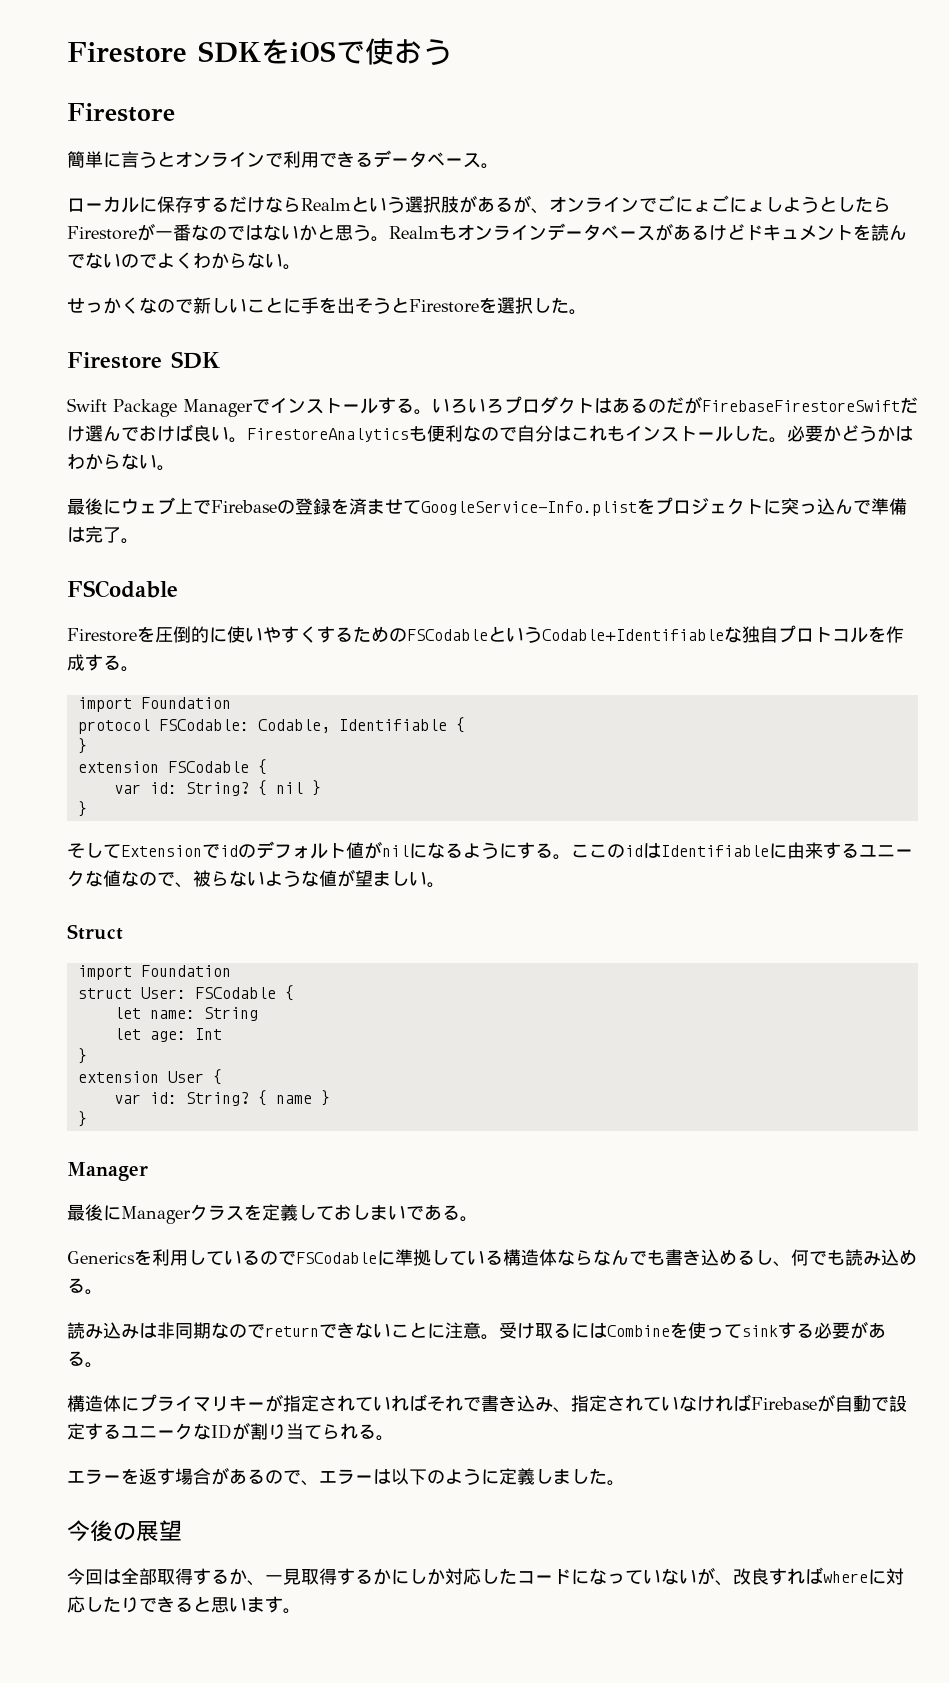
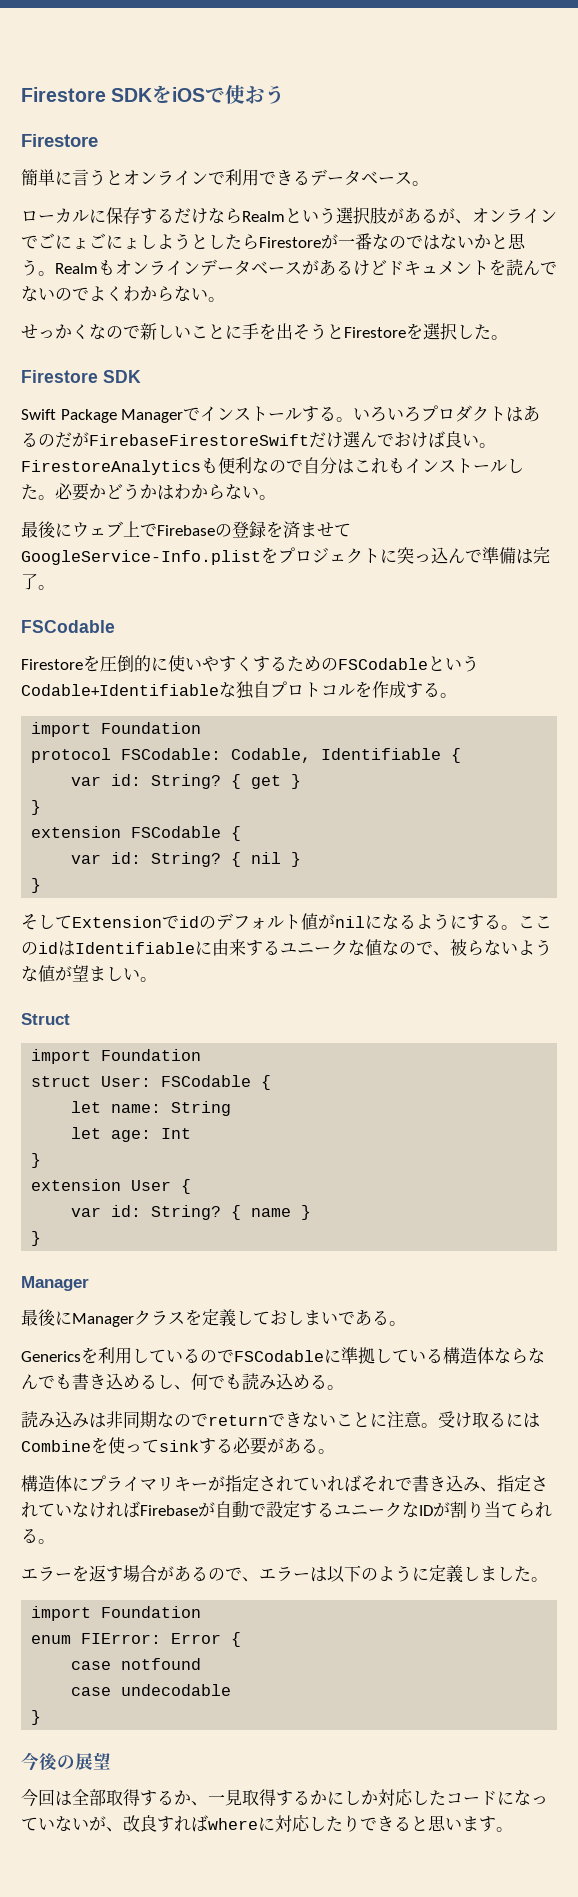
(465, 725) none -> [71,774,302,789] // var id: String? { get }
(625, 1483) none -> [31,1606,202,1621] [31,1632,242,1647] [71,1658,202,1670] [71,1684,232,1696] [31,1710,42,1725] // import Foundation // enum FIError: Error { // case notfound // case undecodable // }

